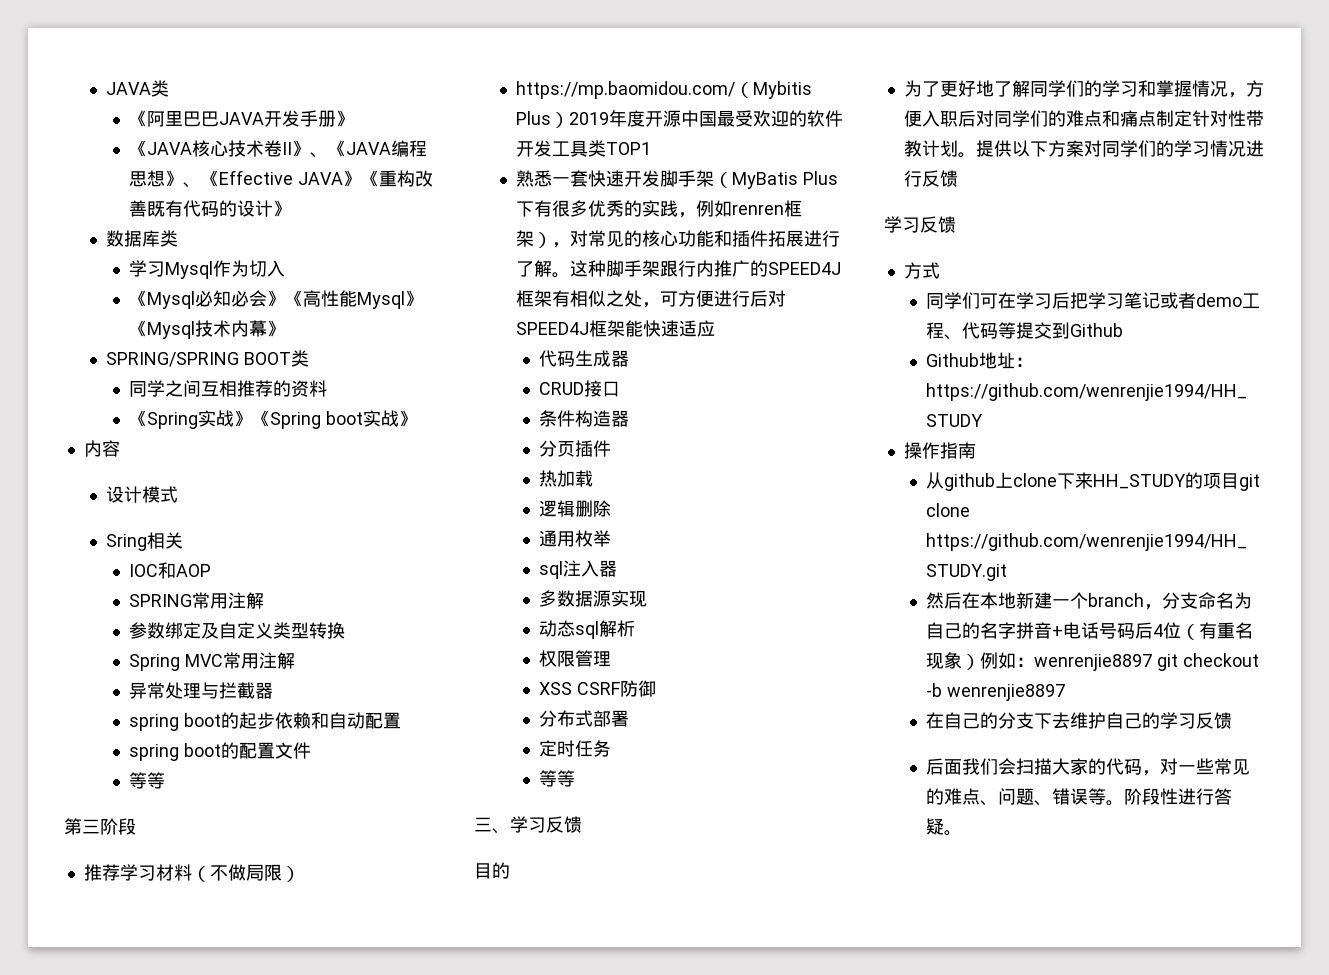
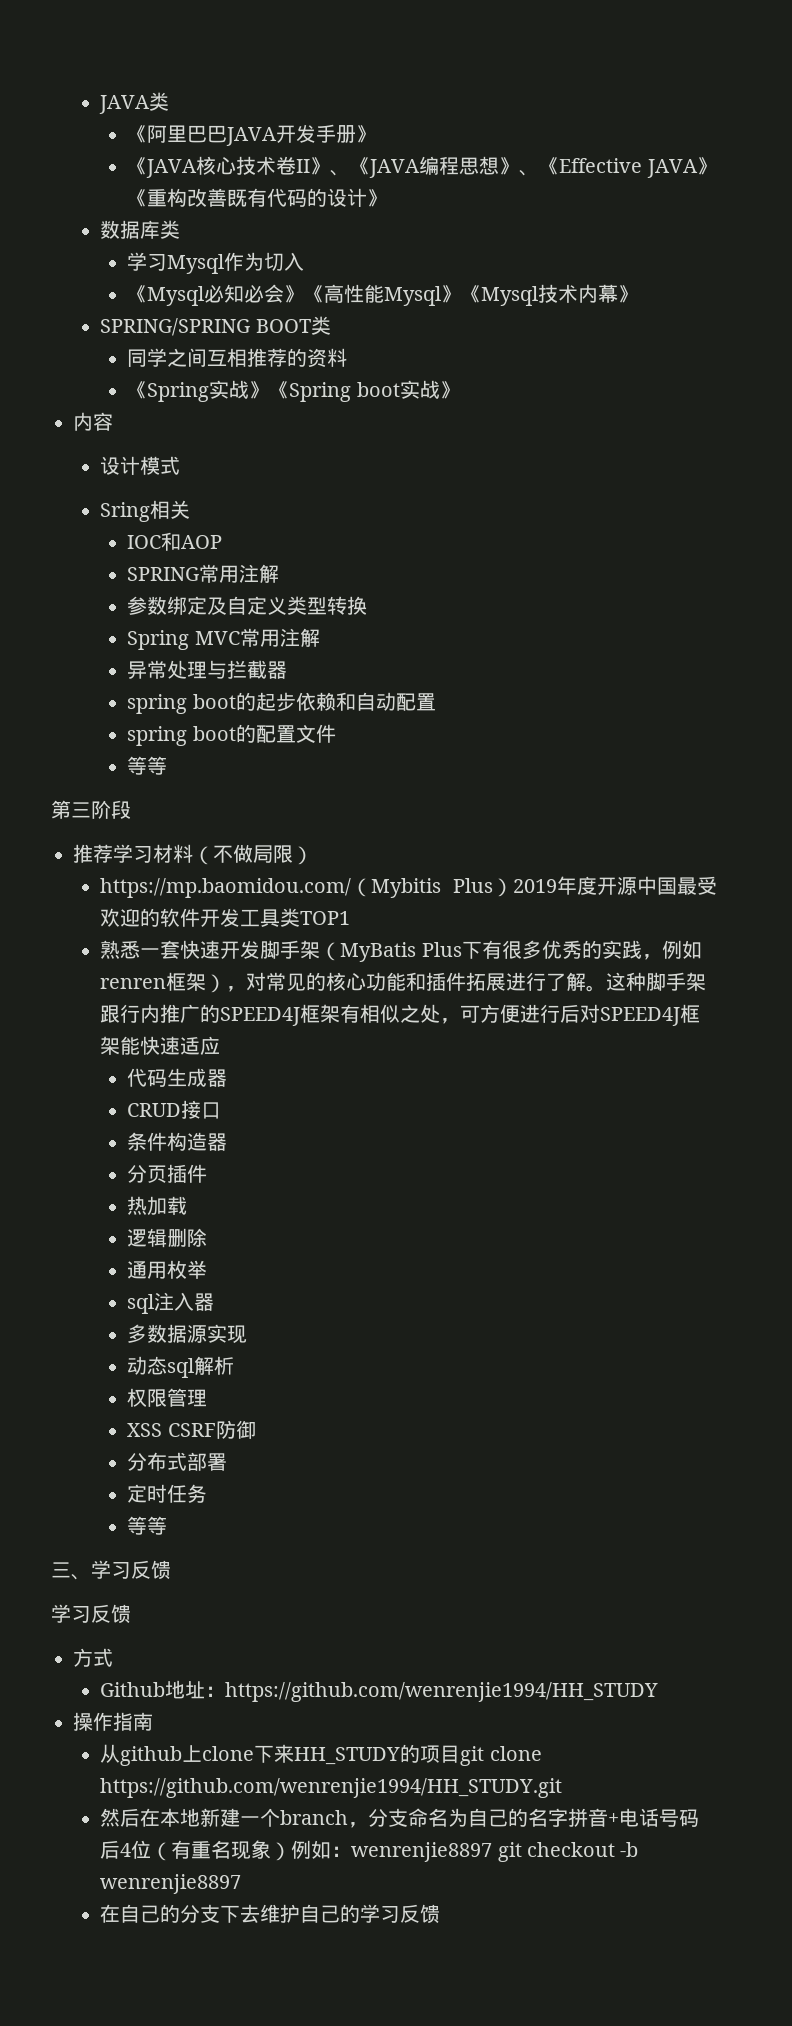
[474,862,510,879] [903,80,1264,98] [903,110,1264,127] [903,140,1264,158] [903,170,958,187] [884,216,956,233] [903,262,940,279] [926,292,1261,309] [926,322,1124,340] 目的 // 为了更好地了解同学们的学习和掌握情况，方便入职后对同学们的难点和痛点制定针对性带教计划。提供以下方案对同学们的学习情况进行反馈 // 学习反馈 // 方式 // 同学们可在学习后把学习笔记或者demo工程、代码等提交到Github -> [51,1604,131,1624] [73,1648,113,1667] 学习反馈 // 方式
[926,758,1251,776] [926,788,1233,806] [926,818,963,836] // 后面我们会扫描大家的代码，对一些常见的难点、问题、错误等。阶段性进行答疑。 -> (441, 1914) none

